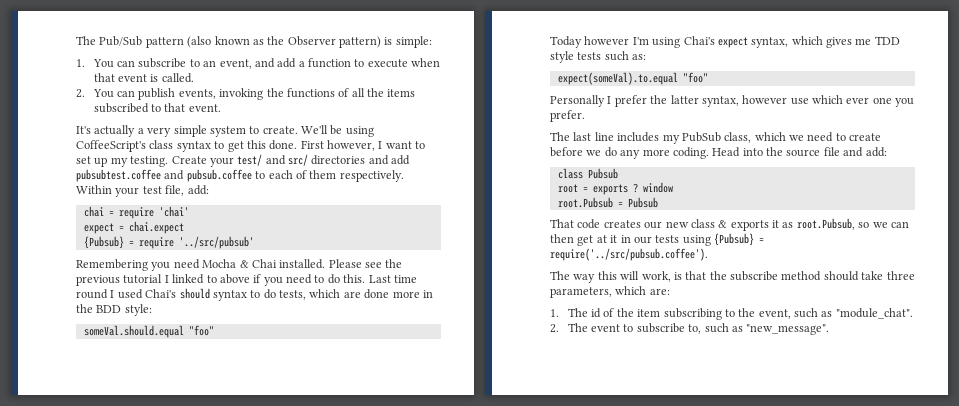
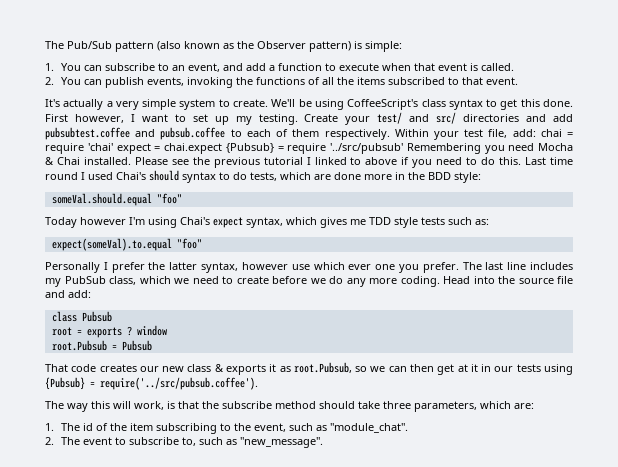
(209, 190) // -> (536, 133) none
(189, 211) // -> (113, 147) none
(184, 227) // -> (222, 148) none
(254, 242) // -> (403, 148) none
(585, 116) // -> (459, 267) none

